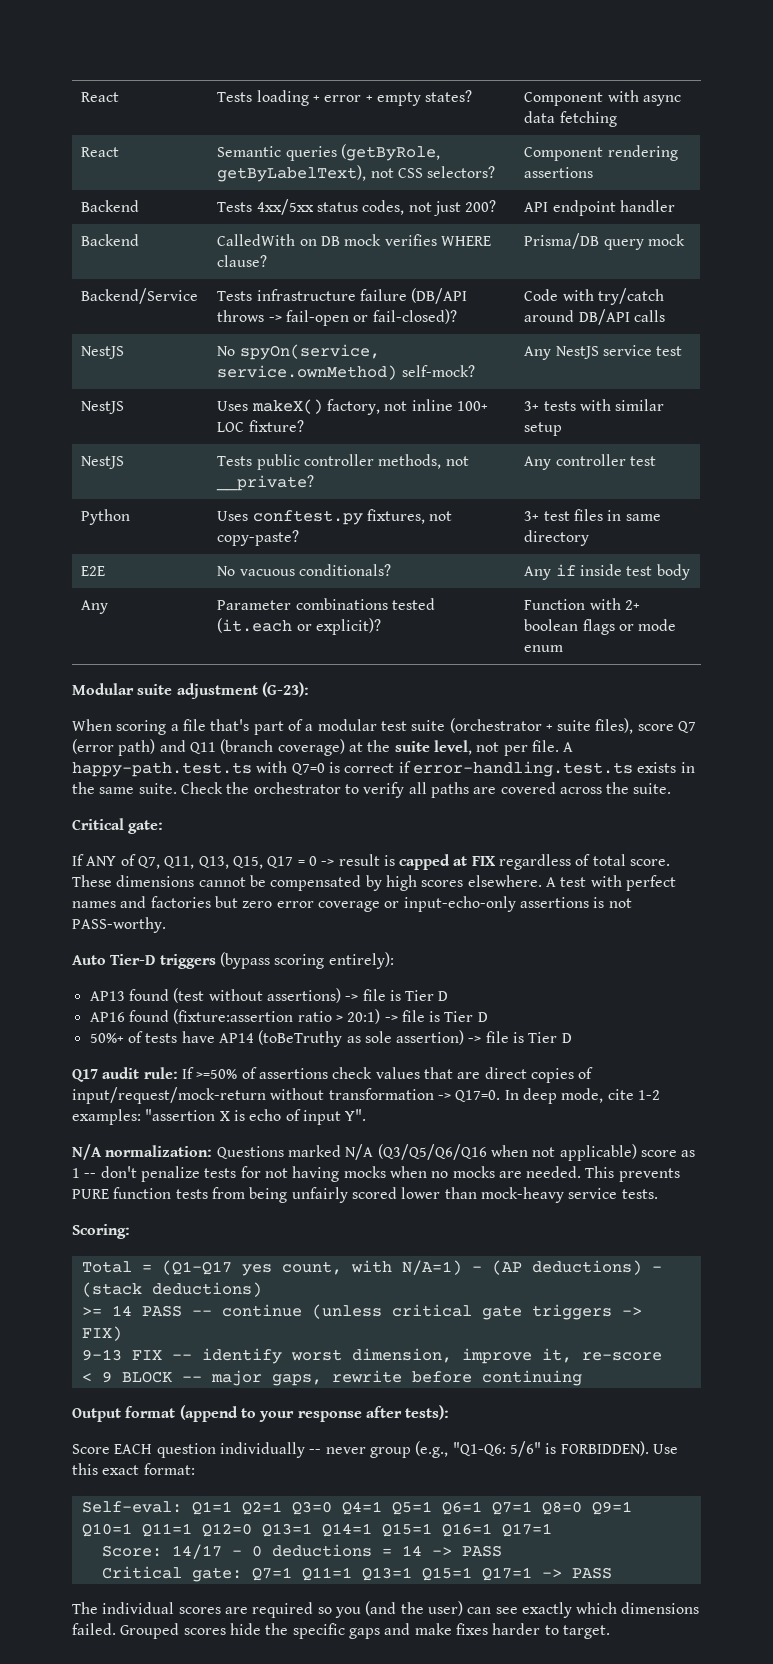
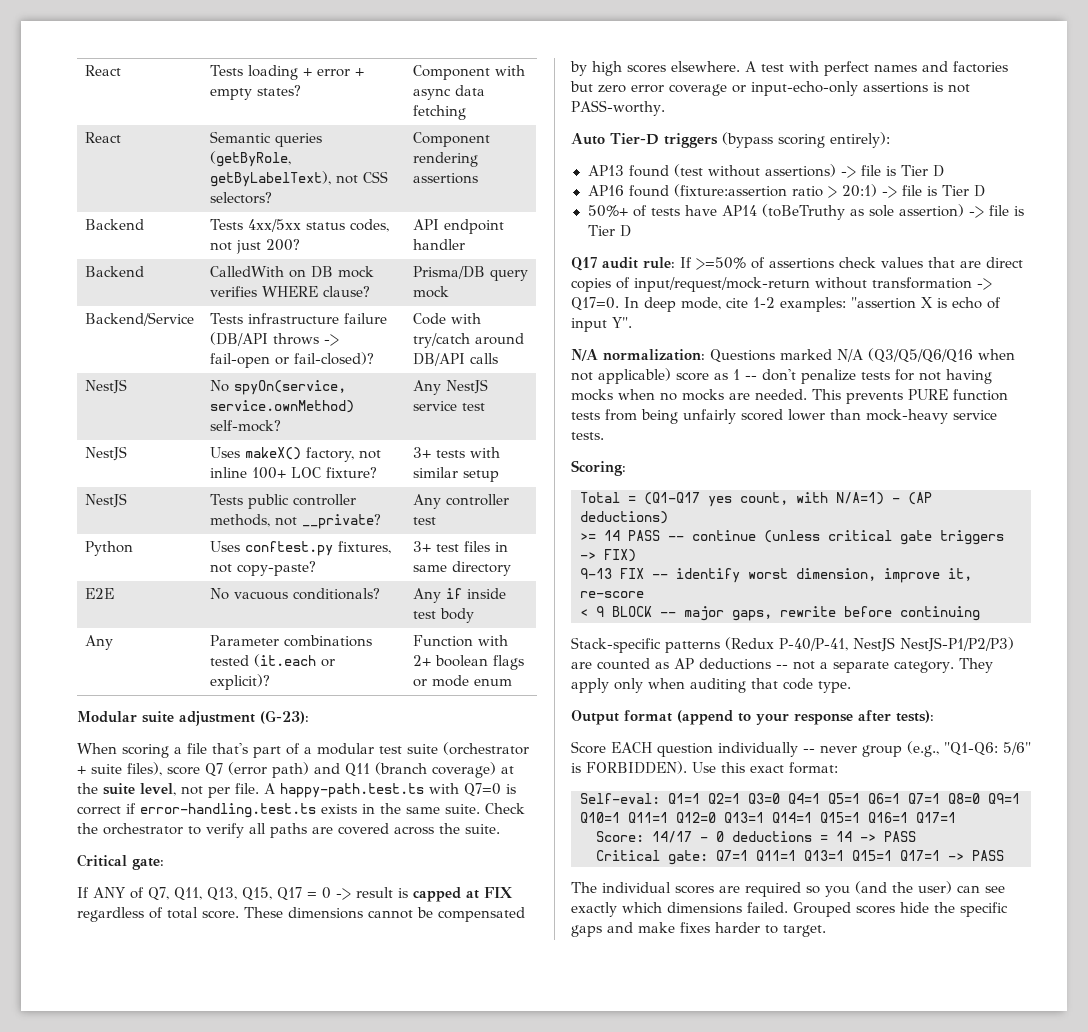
[651,1266,662,1272] [81,1282,262,1297] - (stack deductions) -> (668, 517) none
(582, 1378) none -> [571,637,1014,653] [571,658,993,673] [571,678,851,693] // Stack-specific patterns (Redux P-40/P-41, NestJS NestJS-P1/P2/P3) are counted as AP deductions -- not a separate category. They apply only when auditing that code type.

